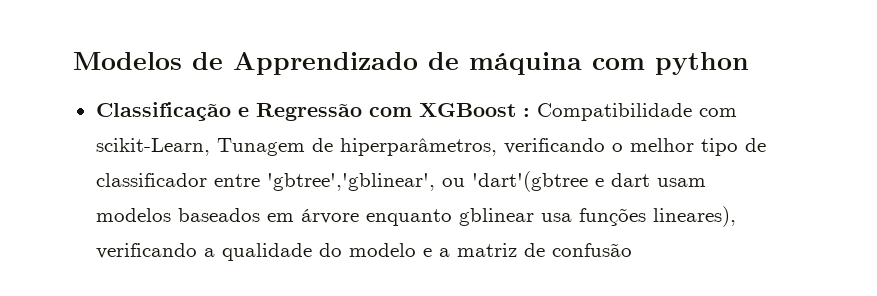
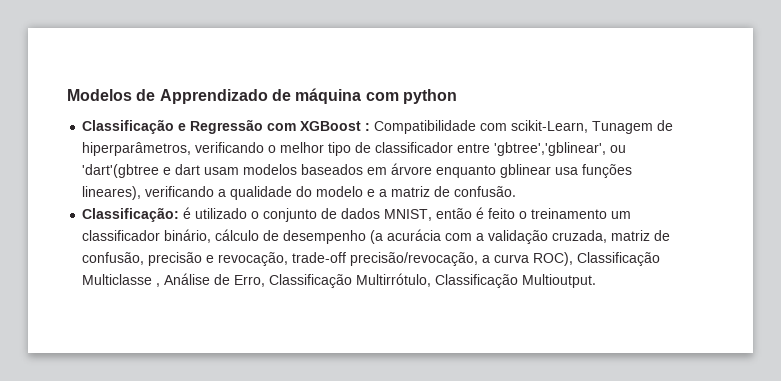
[551,243,632,257] confusão -> [454,186,517,197] [82,207,632,222] [82,229,671,244] [82,252,661,266] [82,273,597,288] confusão. // Classificação: é utilizado o conjunto de dados MNIST, então é feito o treinamento um classificador binário, cálculo de desempenho (a acurácia com a validação cruzada, matriz de confusão, precisão e revocação, trade-off precisão/revocação, a curva ROC), Classificação Multiclasse , Análise de Erro, Classificação Multirrótulo, Classificação Multioutput.

